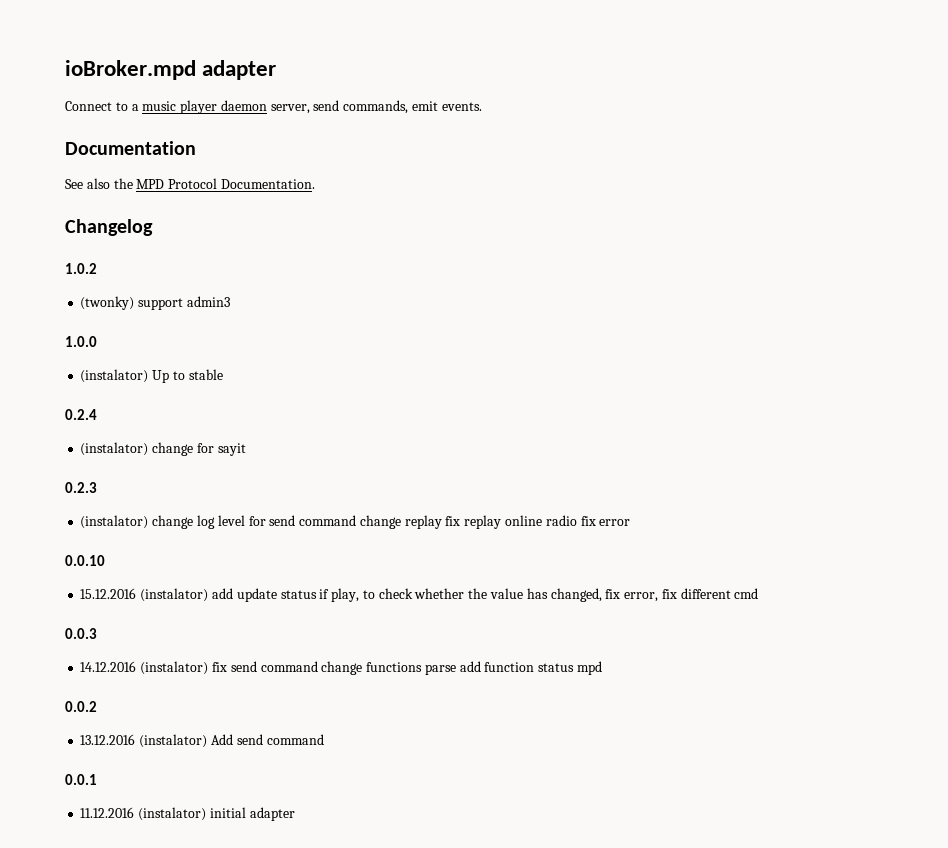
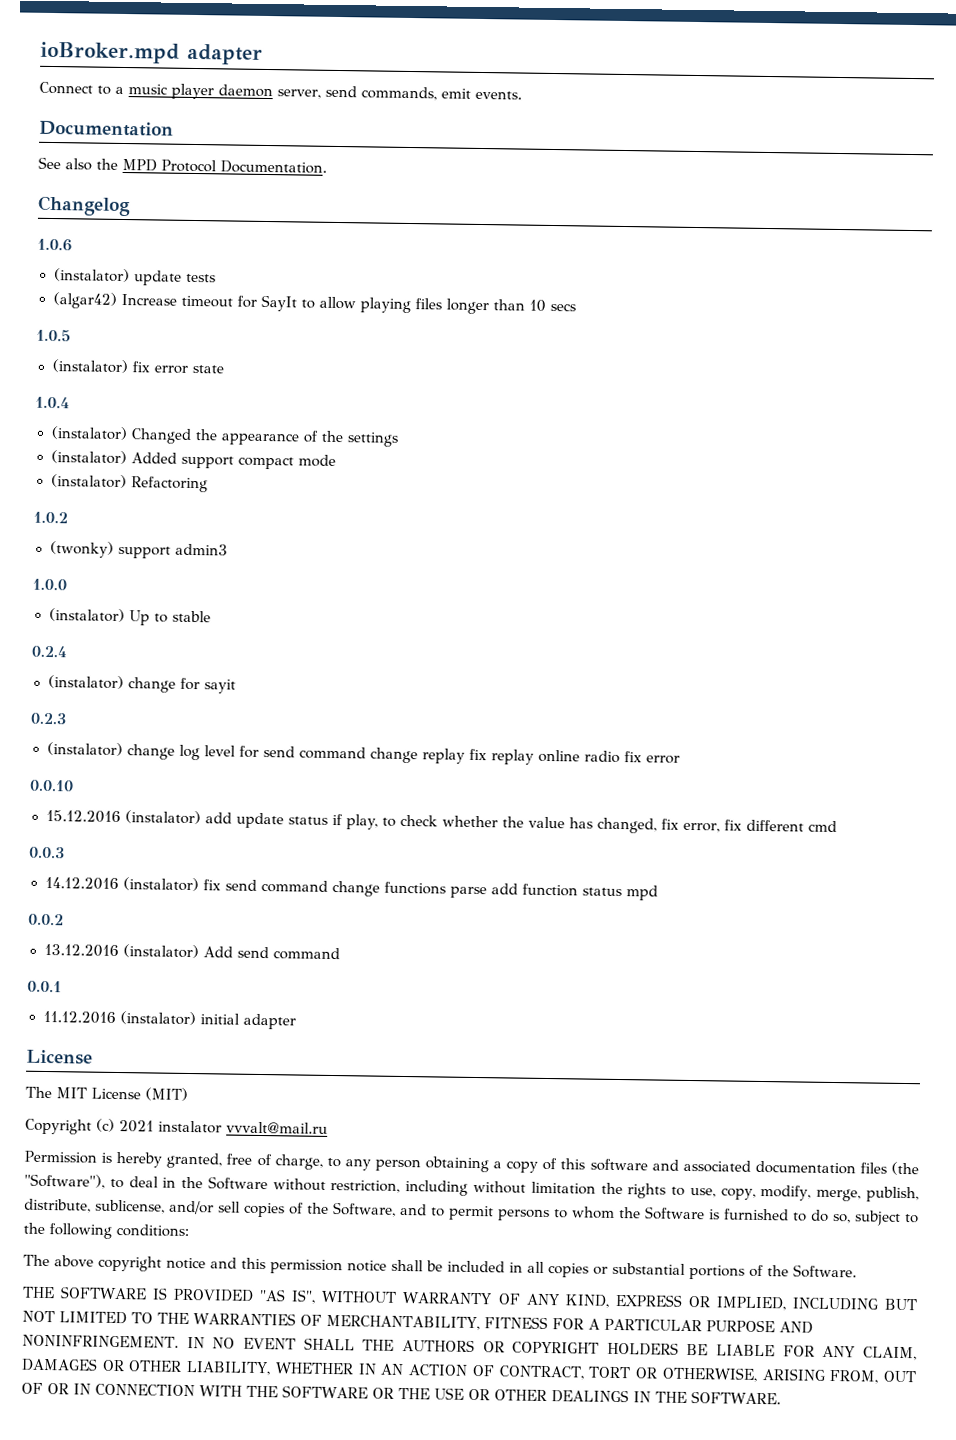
(153, 227) none -> [37,238,72,252] [53,268,216,286] [52,292,576,315] [36,328,71,342] [51,359,224,374] [35,396,70,409] [50,426,399,447] [50,450,336,470] [50,474,208,493] // 1.0.6 // (instalator) update tests // (algar42) Increase timeout for SayIt to allow playing files longer than 10 secs // 1.0.5 // (instalator) fix error state // 1.0.4 // (instalator) Changed the appearance of the settings // (instalator) Added support compact mode // (instalator) Refactoring
(295, 814) none -> [26,1049,93,1065] [25,1086,188,1101] [25,1118,328,1135] [24,1150,920,1176] [24,1173,920,1203] [24,1198,919,1226] [23,1222,189,1239] [23,1254,857,1280] [22,1286,918,1311] [22,1310,813,1334] [22,1334,917,1361] [21,1357,916,1384] [21,1382,781,1405] // License // The MIT License (MIT) // Copyright (c) 2021 instalator vvvalt@mail.ru // Permission is hereby granted, free of charge, to any person obtaining a copy of this software and associated documentation files (the "Software"), to deal in the Software without restriction, including without limitation the rights to use, copy, modify, merge, publish, distribute, sublicense, and/or sell copies of the Software, and to permit persons to whom the Software is furnished to do so, subject to the following conditions: // The above copyright notice and this permission notice shall be included in all copies or substantial portions of the Software. // THE SOFTWARE IS PROVIDED "AS IS", WITHOUT WARRANTY OF ANY KIND, EXPRESS OR IMPLIED, INCLUDING BUT NOT LIMITED TO THE WARRANTIES OF MERCHANTABILITY, FITNESS FOR A PARTICULAR PURPOSE AND NONINFRINGEMENT. IN NO EVENT SHALL THE AUTHORS OR COPYRIGHT HOLDERS BE LIABLE FOR ANY CLAIM, DAMAGES OR OTHER LIABILITY, WHETHER IN AN ACTION OF CONTRACT, TORT OR OTHERWISE, ARISING FROM, OUT OF OR IN CONNECTION WITH THE SOFTWARE OR THE USE OR OTHER DEALINGS IN THE SOFTWARE.

